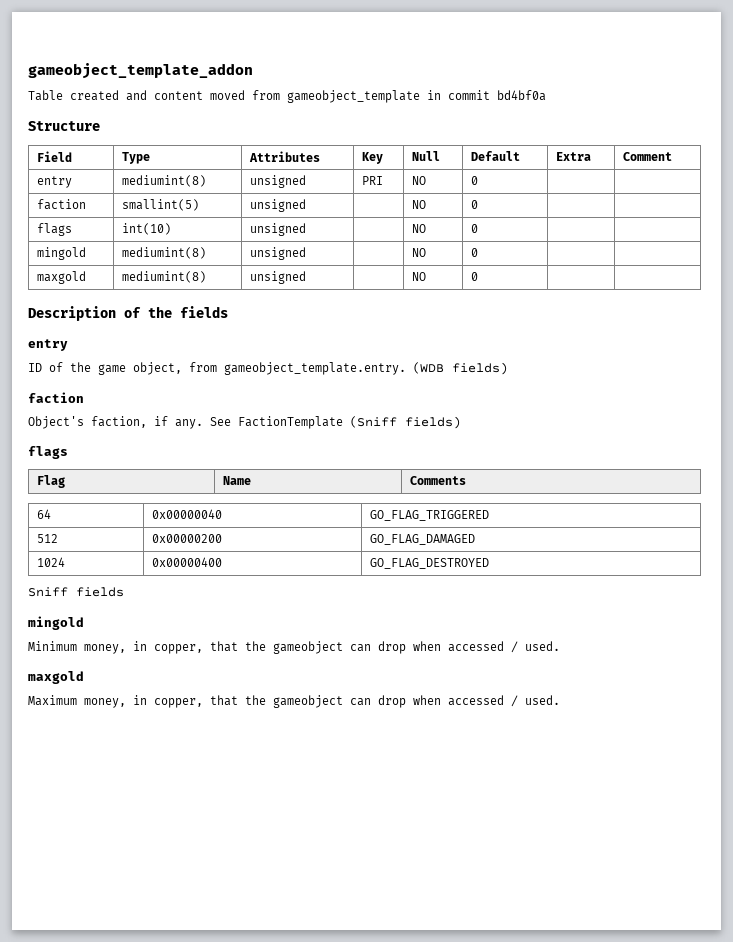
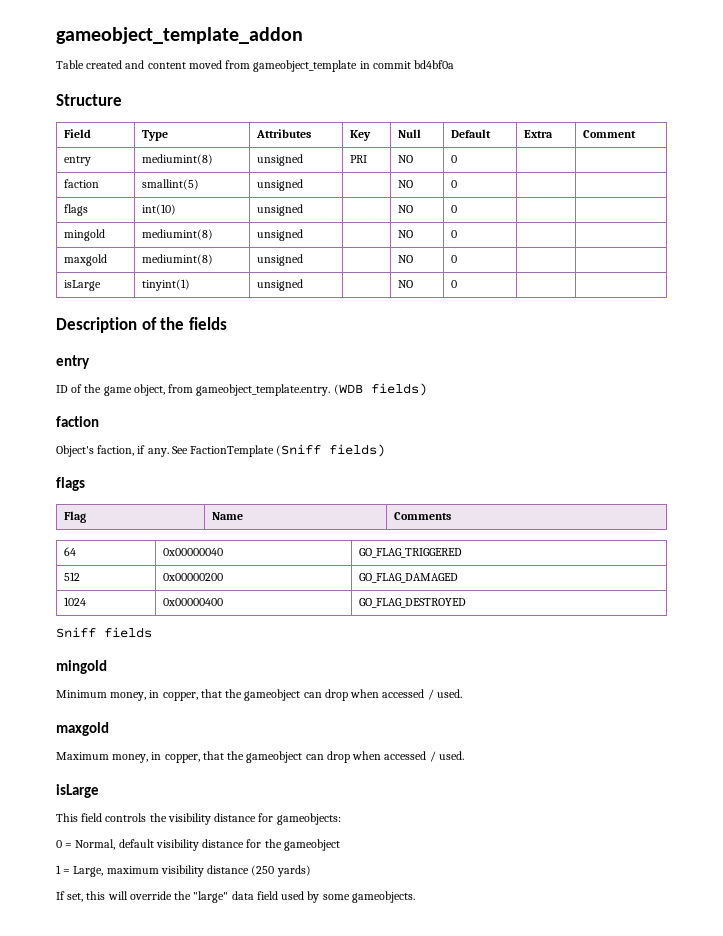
(479, 276) none -> [64,280,102,291] [142,279,191,291] [257,279,304,291] [398,280,414,288] [451,280,458,288] // isLarge | tinyint(1) | unsigned | | NO | 0 | |
(560, 700) none -> [56,784,99,798] [56,813,341,825] [56,839,340,851] [56,865,311,877] [56,891,415,903] // isLarge // This field controls the visibility distance for gameobjects: // 0 = Normal, default visibility distance for the gameobject // 1 = Large, maximum visibility distance (250 yards) // If set, this will override the "large" data field used by some gameobjects.

